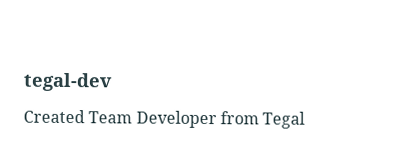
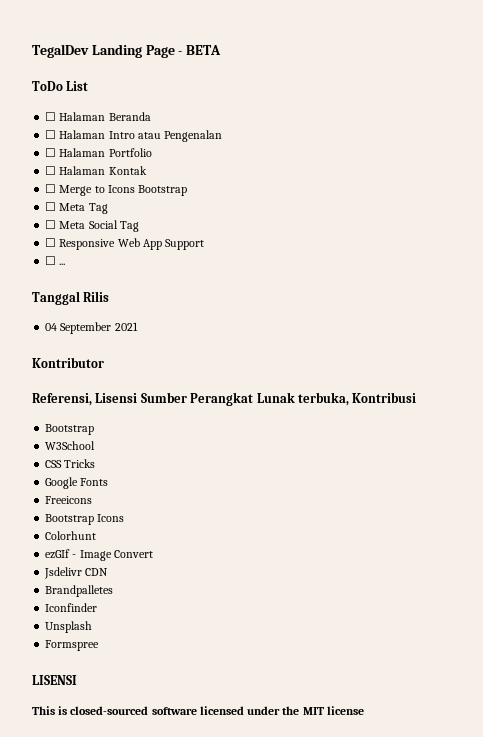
[23,72,113,92] [23,109,306,129] tegal-dev // Created Team Developer from Tegal -> [32,44,222,58] [32,81,89,91] [45,112,151,121] [45,130,223,142] [45,148,152,157] [45,166,147,175] [45,184,188,196] [45,202,108,214] [45,220,139,232] [45,238,205,250] [45,256,66,265] [32,291,110,305] [45,322,138,334] [32,357,104,368] [32,392,417,406] [45,424,95,435] [45,441,96,450] [45,459,96,468] [45,477,109,489] [45,496,93,504] [45,514,125,525] [45,531,97,540] [45,549,153,561] [44,567,109,579] [45,585,114,597] [45,603,98,612] [45,621,93,633] [45,640,100,651] [32,675,77,685] [32,706,364,715] TegalDev Landing Page - BETA // ToDo List // ☐ Halaman Beranda // ☐ Halaman Intro atau Pengenalan // ☐ Halaman Portfolio // ☐ Halaman Kontak // ☐ Merge to Icons Bootstrap // ☐ Meta Tag // ☐ Meta Social Tag // ☐ Responsive Web App Support // ☐ ... // Tanggal Rilis // 04 September 2021 // Kontributor // Referensi, Lisensi Sumber Perangkat Lunak terbuka, Kontribusi // Bootstrap // W3School // CSS Tricks // Google Fonts // Freeicons // Bootstrap Icons // Colorhunt // ezGIf - Image Convert // Jsdelivr CDN // Brandpalletes // Iconfinder // Unsplash // Formspree // LISENSI // This is closed-sourced software licensed under the MIT license

